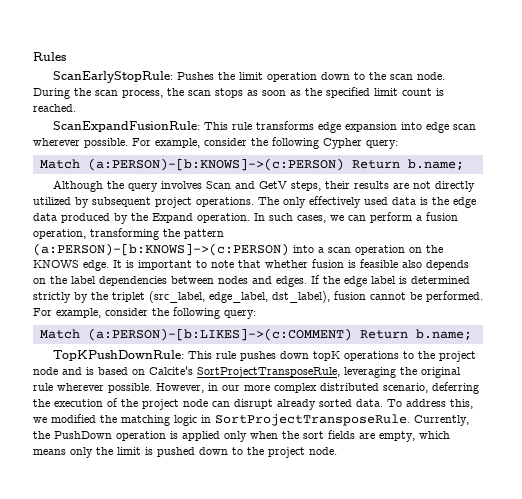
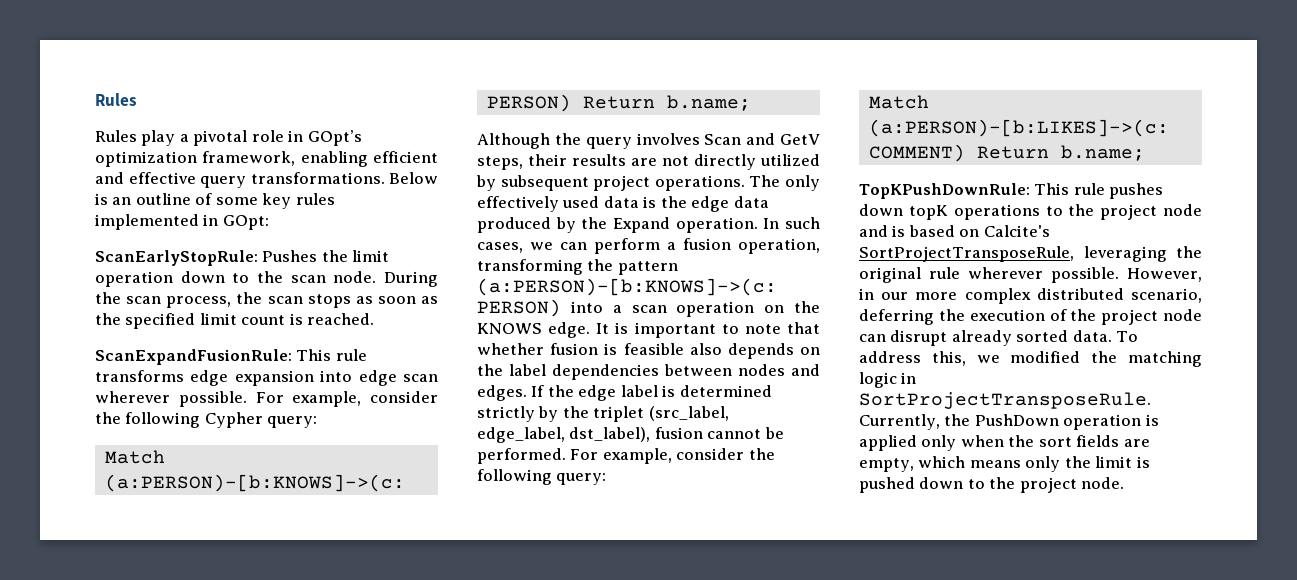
[33,52,66,61] Rules -> [95,93,137,106] [95,130,362,146] [95,151,438,167] [95,172,438,188] [95,193,335,209] [95,214,269,230] Rules // Rules play a pivotal role in GOpt’s optimization framework, enabling efficient and effective query transformations. Below is an outline of some key rules implemented in GOpt:

